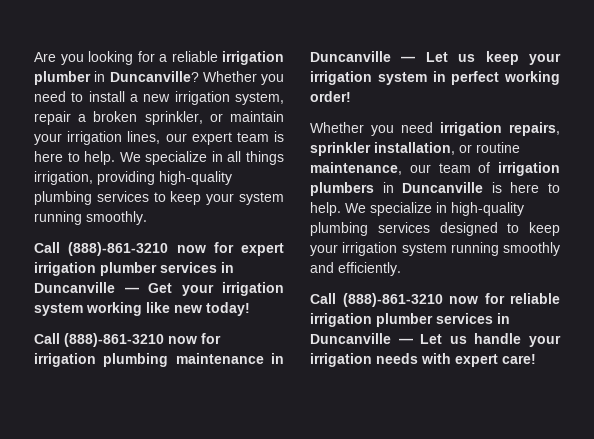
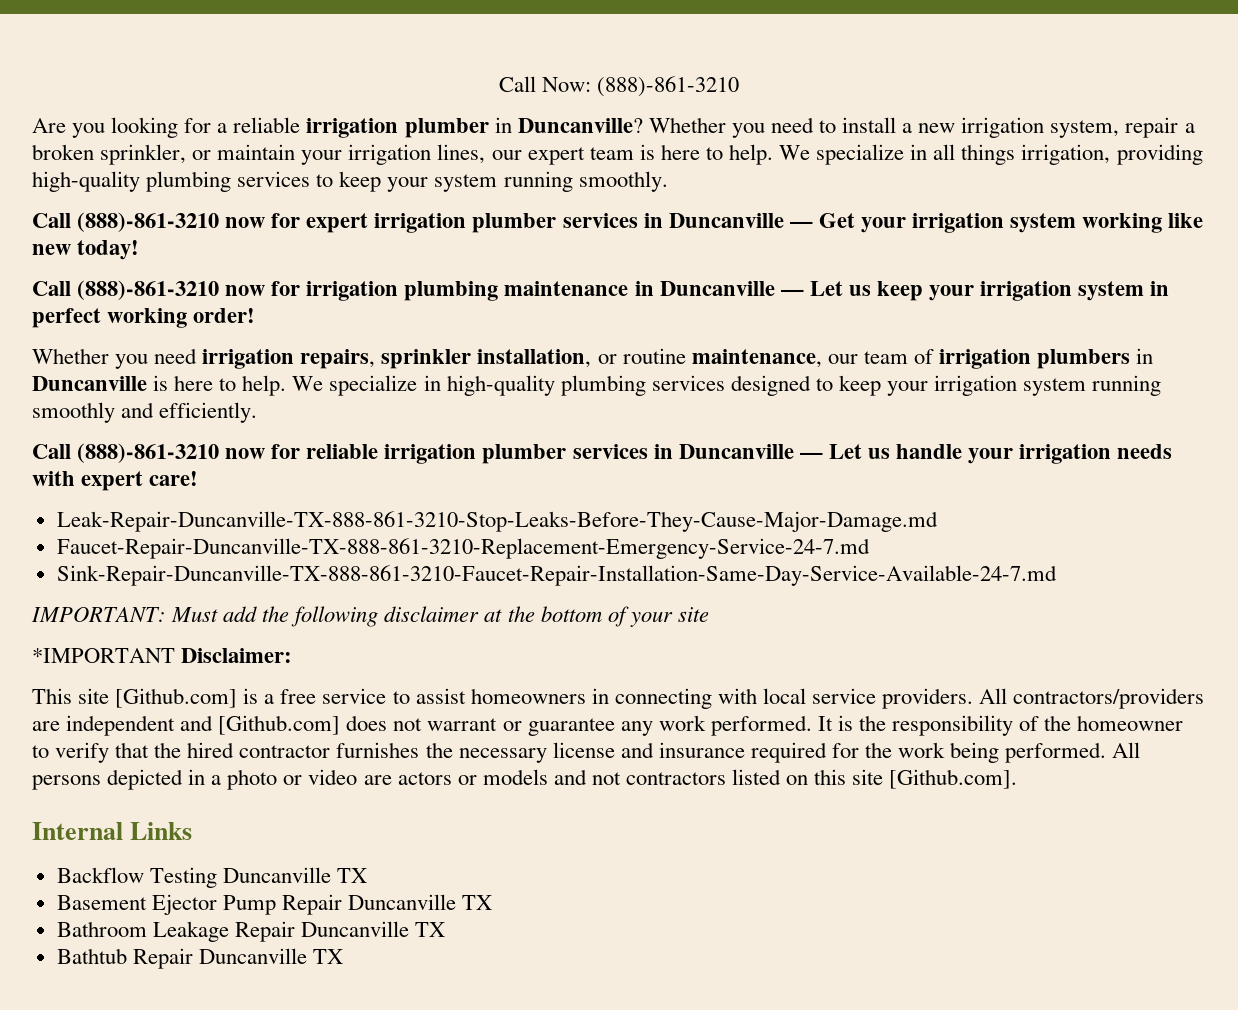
(34, 57) none -> [498,76,740,97] Call Now: (888)-861-3210 //
(536, 359) none -> [56,511,938,532] [56,538,870,559] [56,565,1057,586] [31,606,709,627] [32,648,293,663] [32,688,1205,709] [32,715,1184,736] [32,742,1141,763] [32,769,1018,790] [32,822,193,840] [56,867,367,888] [56,894,493,915] [56,921,446,942] [56,948,343,969] // Leak-Repair-Duncanville-TX-888-861-3210-Stop-Leaks-Before-They-Cause-Major-Damage.md // Faucet-Repair-Duncanville-TX-888-861-3210-Replacement-Emergency-Service-24-7.md // Sink-Repair-Duncanville-TX-888-861-3210-Faucet-Repair-Installation-Same-Day-Service-Available-24-7.md // IMPORTANT: Must add the following disclaimer at the bottom of your site // *IMPORTANT Disclaimer: // This site [Github.com] is a free service to assist homeowners in connecting with local service providers. All contractors/providers are independent and [Github.com] does not warrant or guarantee any work performed. It is the responsibility of the homeowner to verify that the hired contractor furnishes the necessary license and insurance required for the work being performed. All persons depicted in a photo or video are actors or models and not contractors listed on this site [Github.com]. // Internal Links // Backflow Testing Duncanville TX // Basement Ejector Pump Repair Duncanville TX // Bathroom Leakage Repair Duncanville TX // Bathtub Repair Duncanville TX

